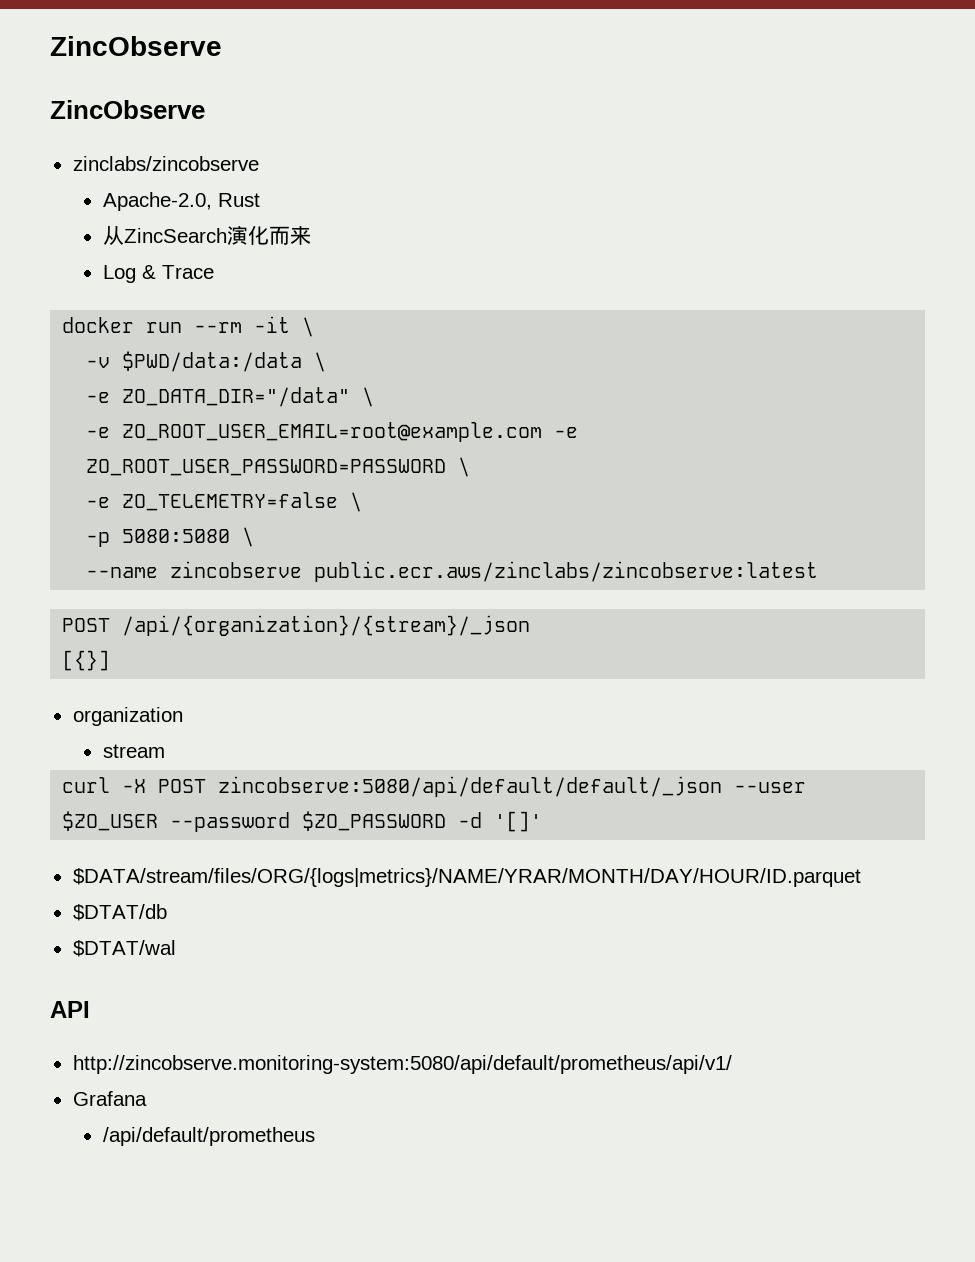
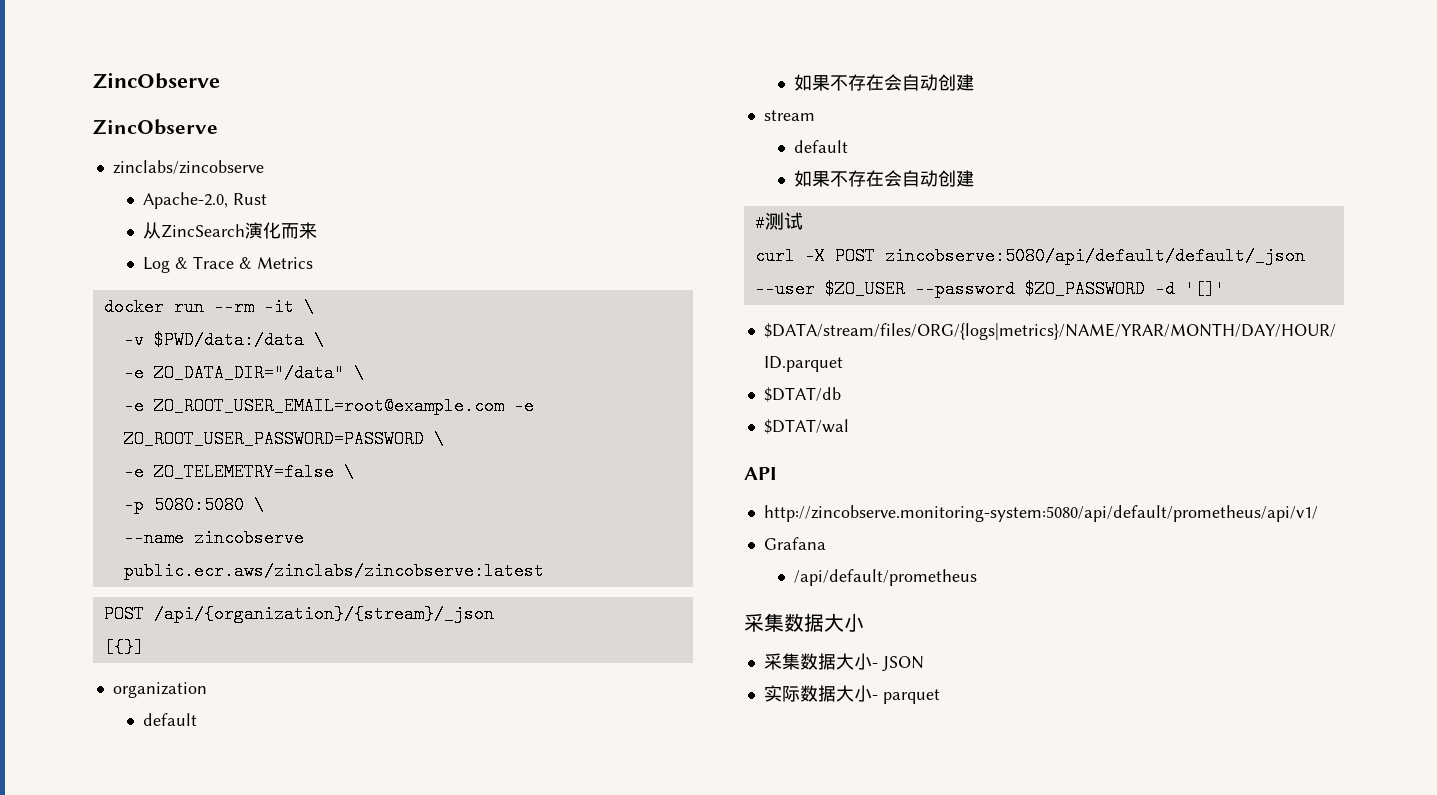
(214, 272) none -> [238,257,313,269] & Metrics
[102,744,165,758] stream -> [142,713,197,726] [793,74,974,91] [763,110,815,121] [793,140,848,153] [793,170,974,187] [754,212,803,232] default // 如果不存在会自动创建 // stream // default // 如果不存在会自动创建 // #测试
(315, 1136) none -> [744,613,864,632] [763,653,924,672] [763,685,940,704] // 采集数据大小 // 采集数据大小- JSON // 实际数据大小- parquet

